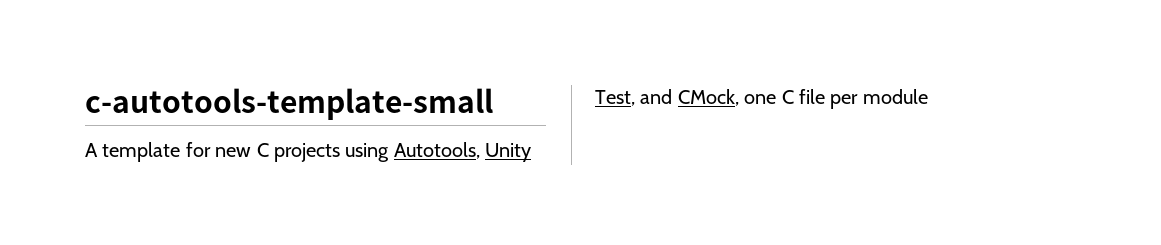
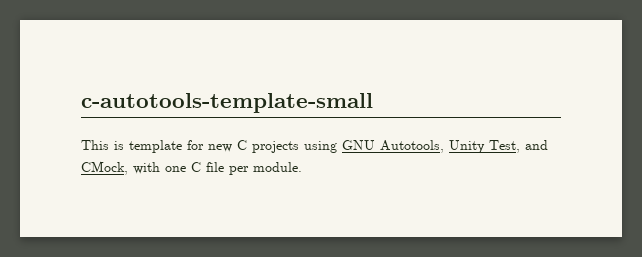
[85,143,98,157] A -> [81,140,124,150] This is
(390, 152) none -> [342,140,375,150] GNU
(739, 97) none -> [133,162,160,174] with
[862,89,928,104] module -> [253,162,302,172] module.

